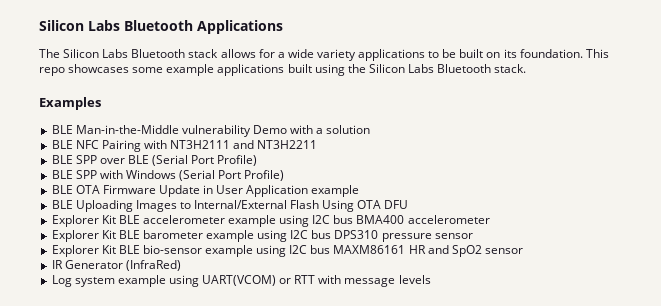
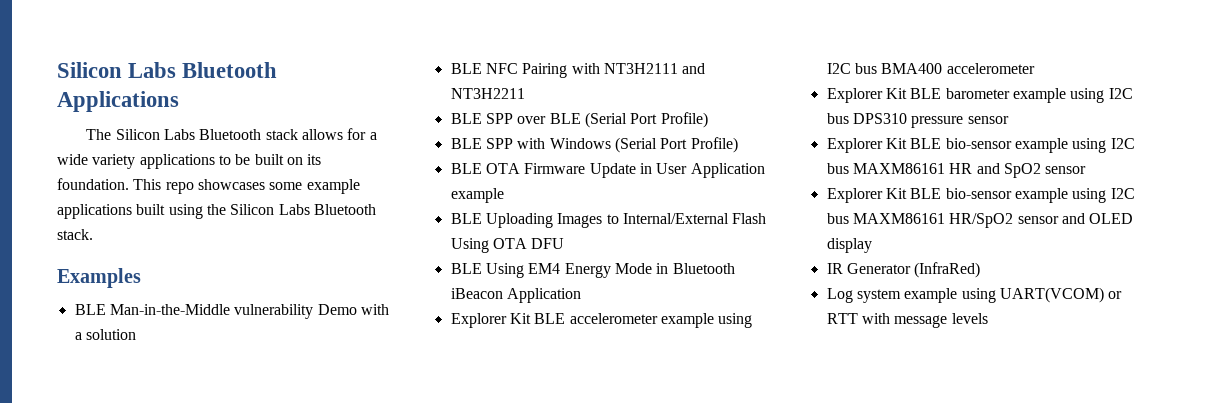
(409, 204) none -> [450,263,735,278] [450,288,581,303] // BLE Using EM4 Energy Mode in Bluetooth iBeacon Application
(523, 251) none -> [826,188,1135,203] [826,213,1134,228] [826,238,872,253] // Explorer Kit BLE bio-sensor example using I2C bus MAXM86161 HR/SpO2 sensor and OLED display

